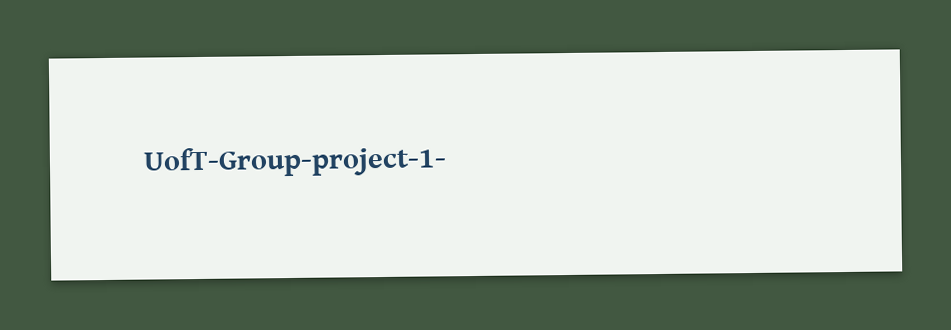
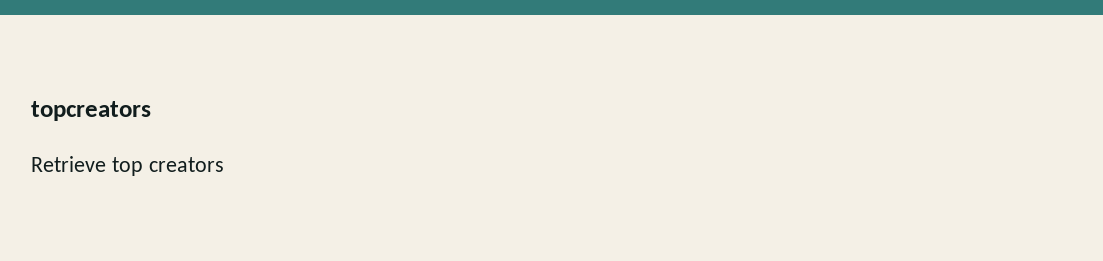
[143,145,447,178] UofT-Group-project-1- -> [31,101,151,121] [31,156,224,176] topcreators // Retrieve top creators

